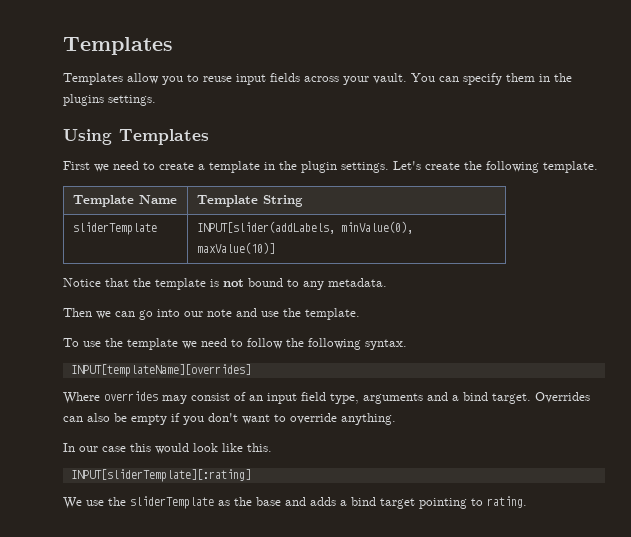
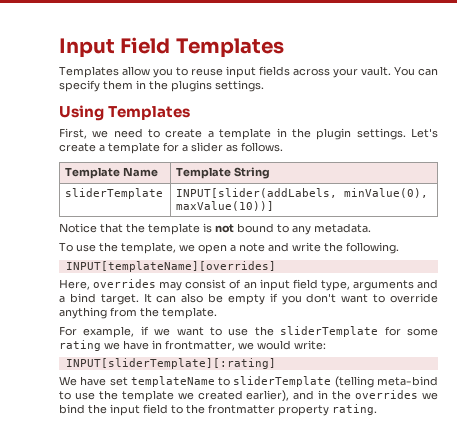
(63, 46) none -> [59,37,171,58] Input Field
[63,161,90,170] First -> [59,128,87,139] First,
[464,161,598,173] the following template. -> [99,142,283,154] a template for a slider as follows.
[197,242,276,254] maxValue(10)] -> [176,201,275,211] maxValue(10))]
[63,308,360,320] [63,338,407,350] Then we can go into our note and use the template. // To use the template we need to follow the following syntax. -> [59,242,399,254] To use the template, we open a note and write the following.
[63,392,100,404] Where -> [59,279,90,290] Here,
[535,392,590,403] Overrides -> [143,293,152,303] It
[341,413,396,425] [63,443,272,454] [70,469,251,482] [63,496,483,509] anything. // In our case this would look like this. // INPUT[sliderTemplate][:rating] // We use the sliderTemplate as the base and adds a bind target pointing to -> [59,307,217,319] [59,326,438,338] [59,340,326,351] [65,358,276,369] [59,376,438,388] [59,390,439,402] [59,404,329,416] anything from the template. // For example, if we want to use the sliderTemplate for some rating we have in frontmatter, we would write: // INPUT[sliderTemplate][:rating] // We have set templateName to sliderTemplate (telling meta-bind to use the template we created earlier), and in the overrides we bind the input field to the frontmatter property

